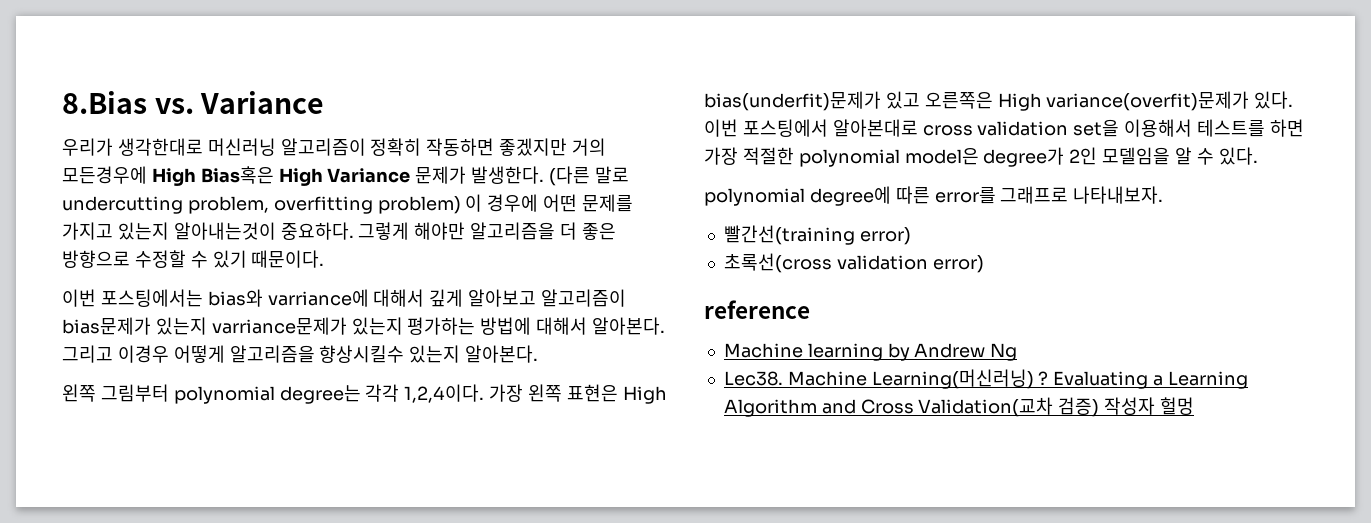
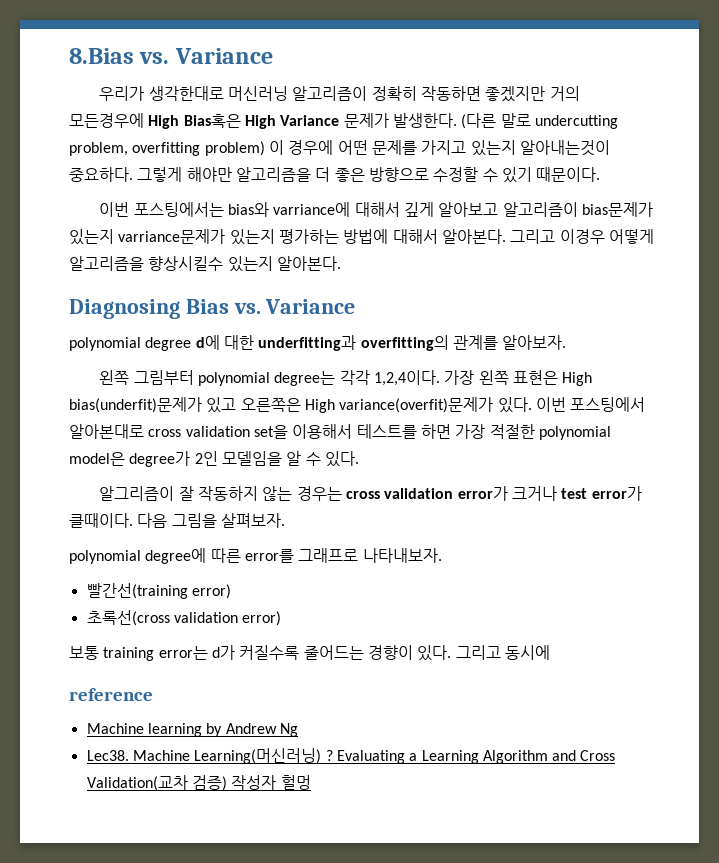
(539, 354) none -> [69,299,356,319] [69,335,567,351] // Diagnosing Bias vs. Variance // polynomial degree d에 대한 underfitting과 overfitting의 관계를 알아보자.
(1258, 156) none -> [99,486,642,501] [69,513,285,528] // 알그리즘이 잘 작동하지 않는 경우는 cross validation error가 크거나 test error가 클때이다. 다음 그림을 살펴보자.
(984, 264) none -> [69,645,550,661] // 보통 training error는 d가 커질수록 줄어드는 경향이 있다. 그리고 동시에

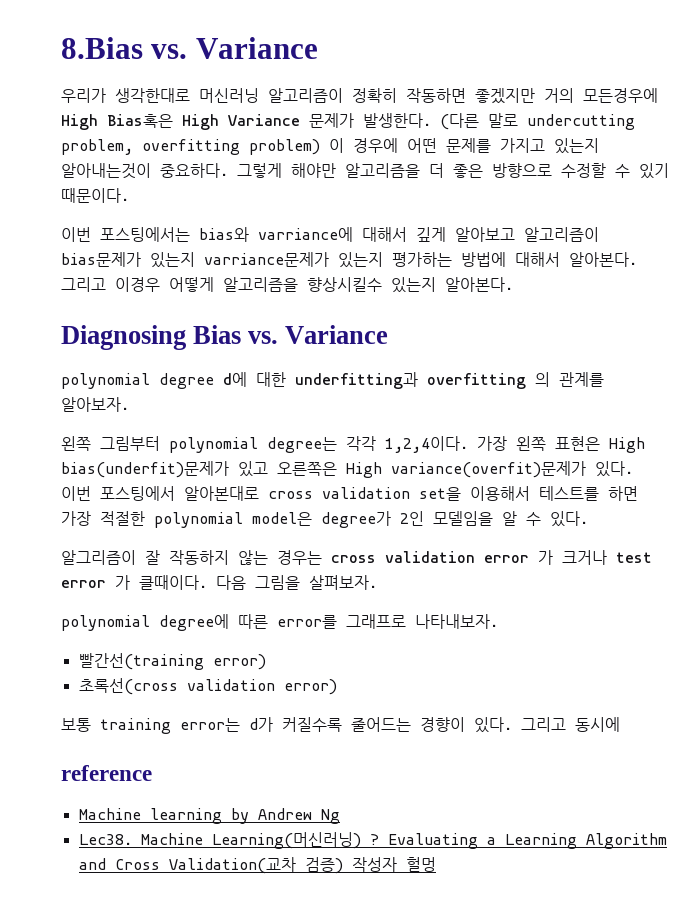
[360,335,449,351] overfitting의 -> [427,372,550,389] overfitting 의
[457,486,642,501] error가 크거나 test error가 -> [484,550,652,565] [61,575,130,590] error 가 크거나 test error 가

